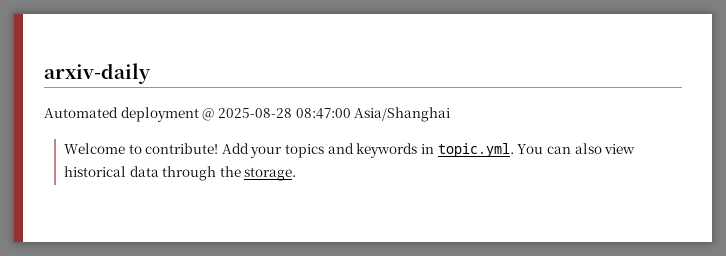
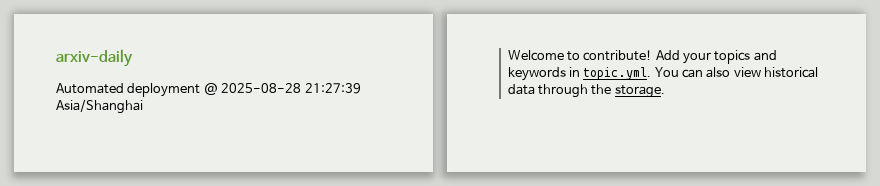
[295,108,351,119] 08:47:00 -> [304,83,361,94] 21:27:39

